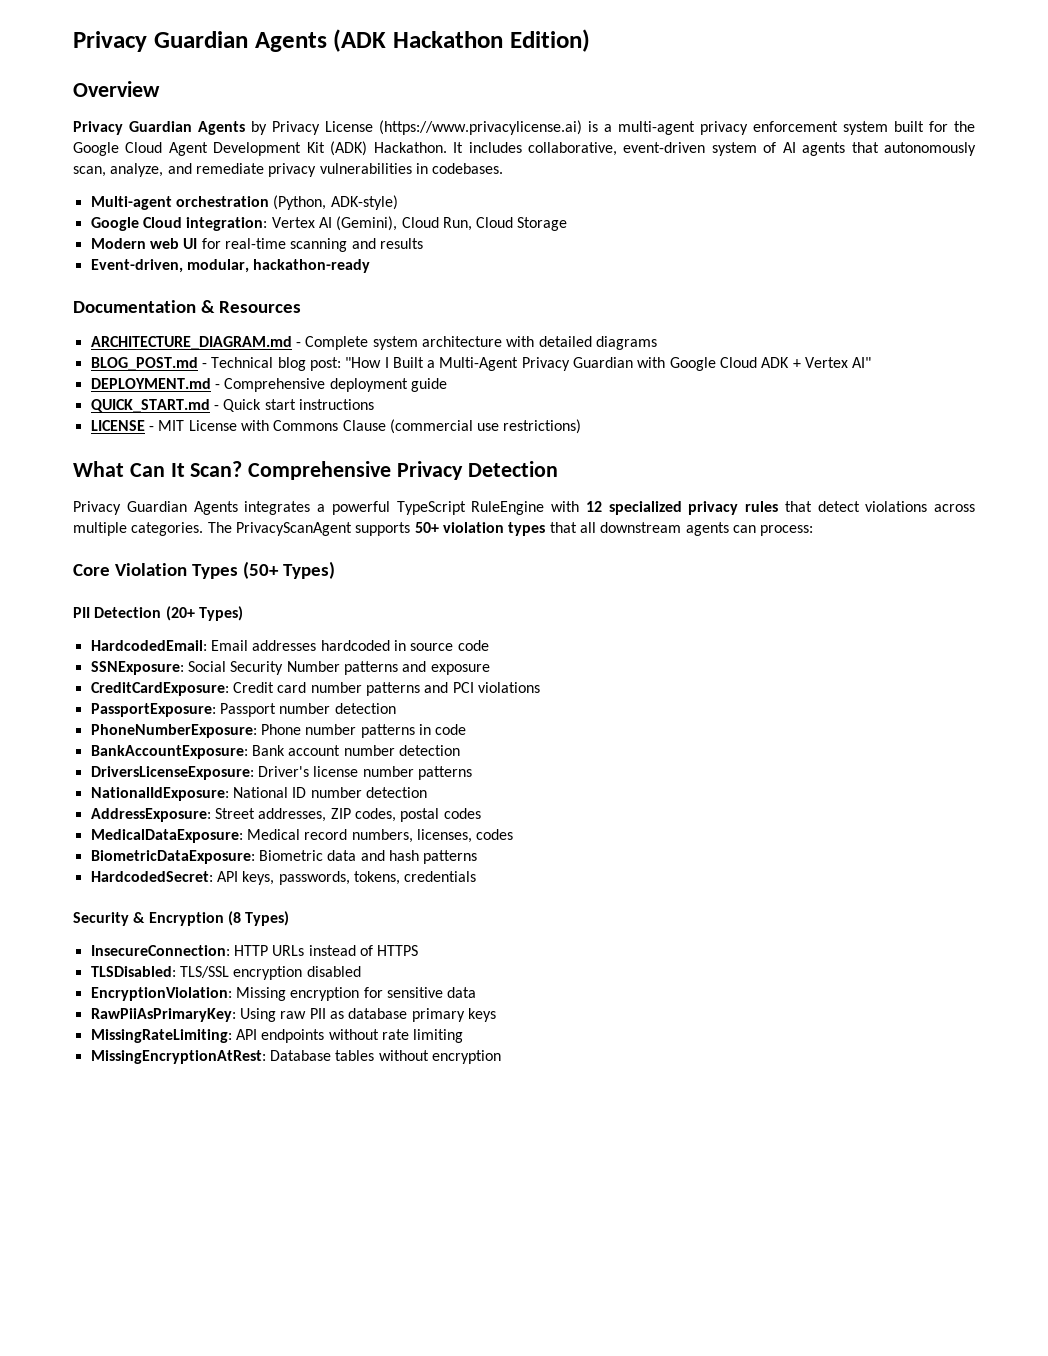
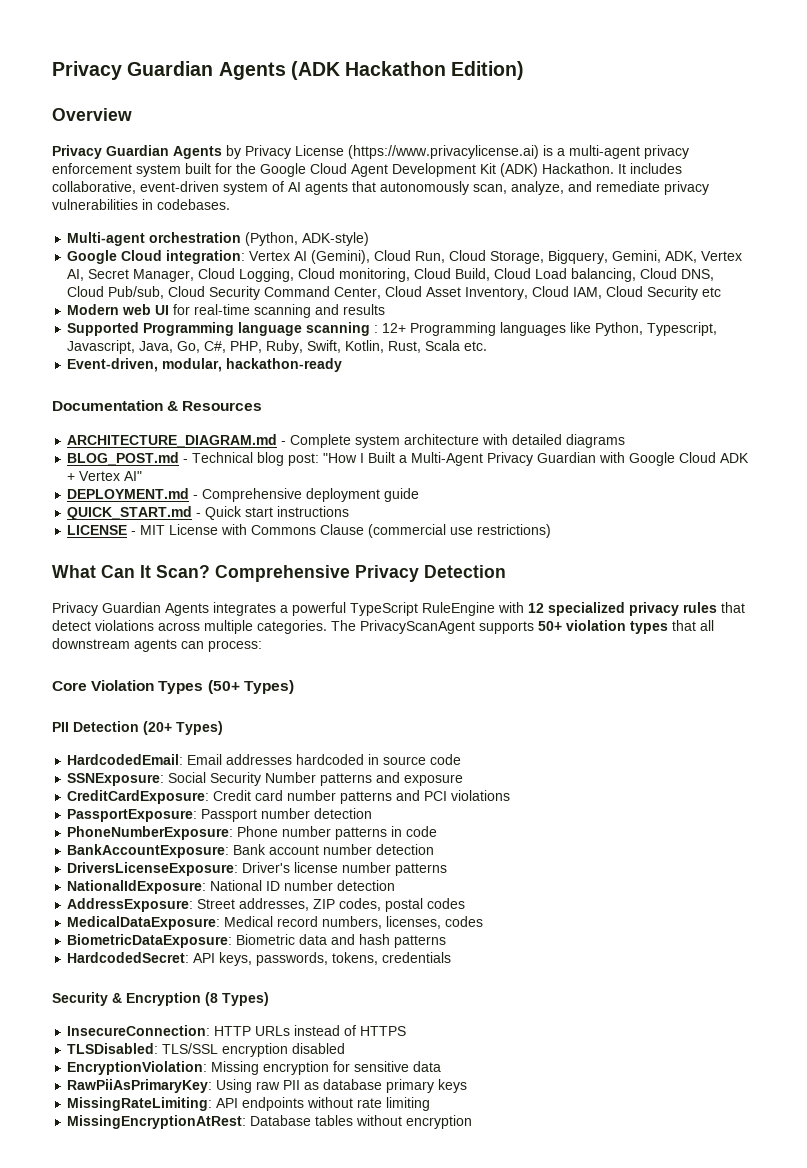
[517,217,568,231] Storage -> [490,250,743,264] [67,268,715,282] [67,286,722,300] Storage, Bigquery, Gemini, ADK, Vertex AI, Secret Manager, Cloud Logging, Cloud monitoring, Cloud Build, Cloud Load balancing, Cloud DNS, Cloud Pub/sub, Cloud Security Command Center, Cloud Asset Inventory, Cloud IAM, Cloud Security etc
(423, 243) none -> [67,322,718,336] [67,340,488,354] // Supported Programming language scanning : 12+ Programming languages like Python, Typescript, Javascript, Java, Go, C#, PHP, Ruby, Swift, Kotlin, Rust, Scala etc.

